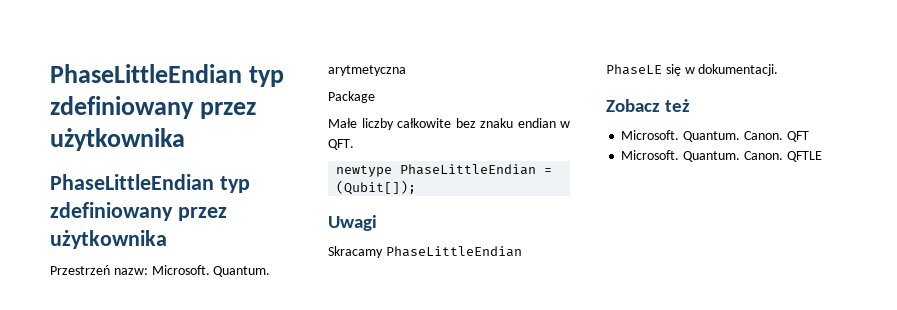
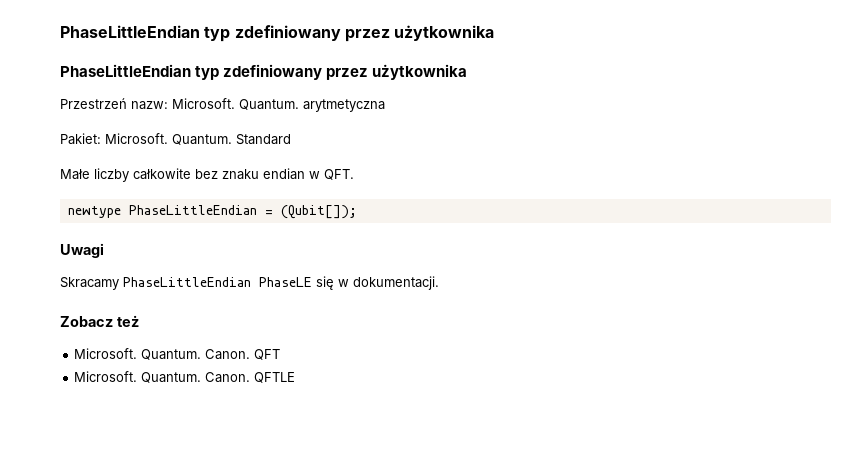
[328,91,375,103] Package -> [60,133,291,145] Pakiet: Microsoft. Quantum. Standard

